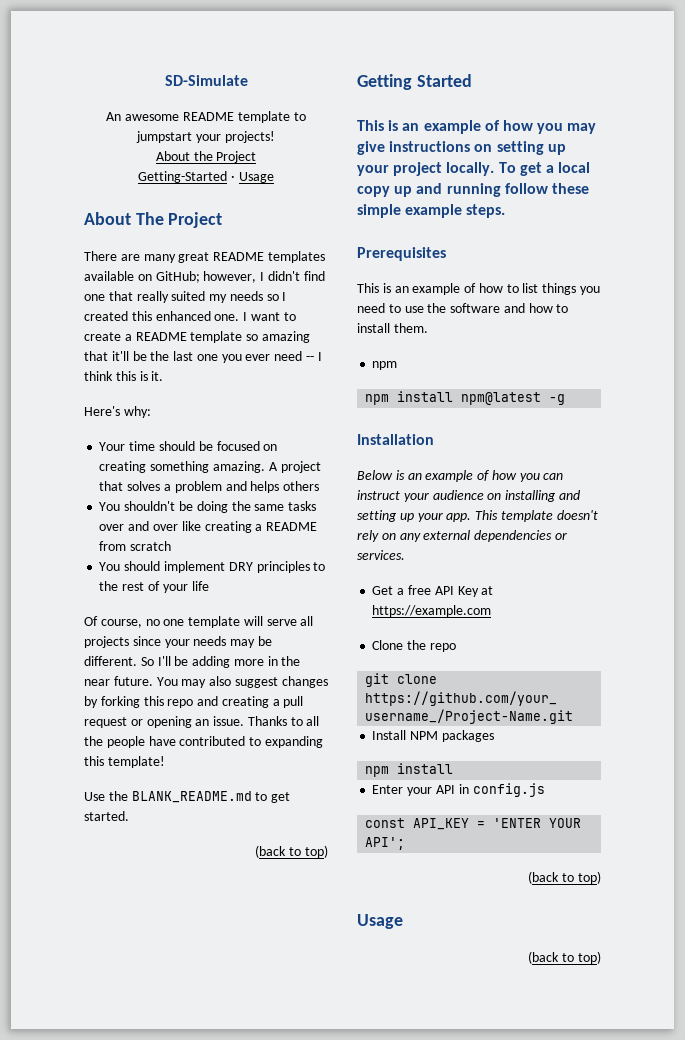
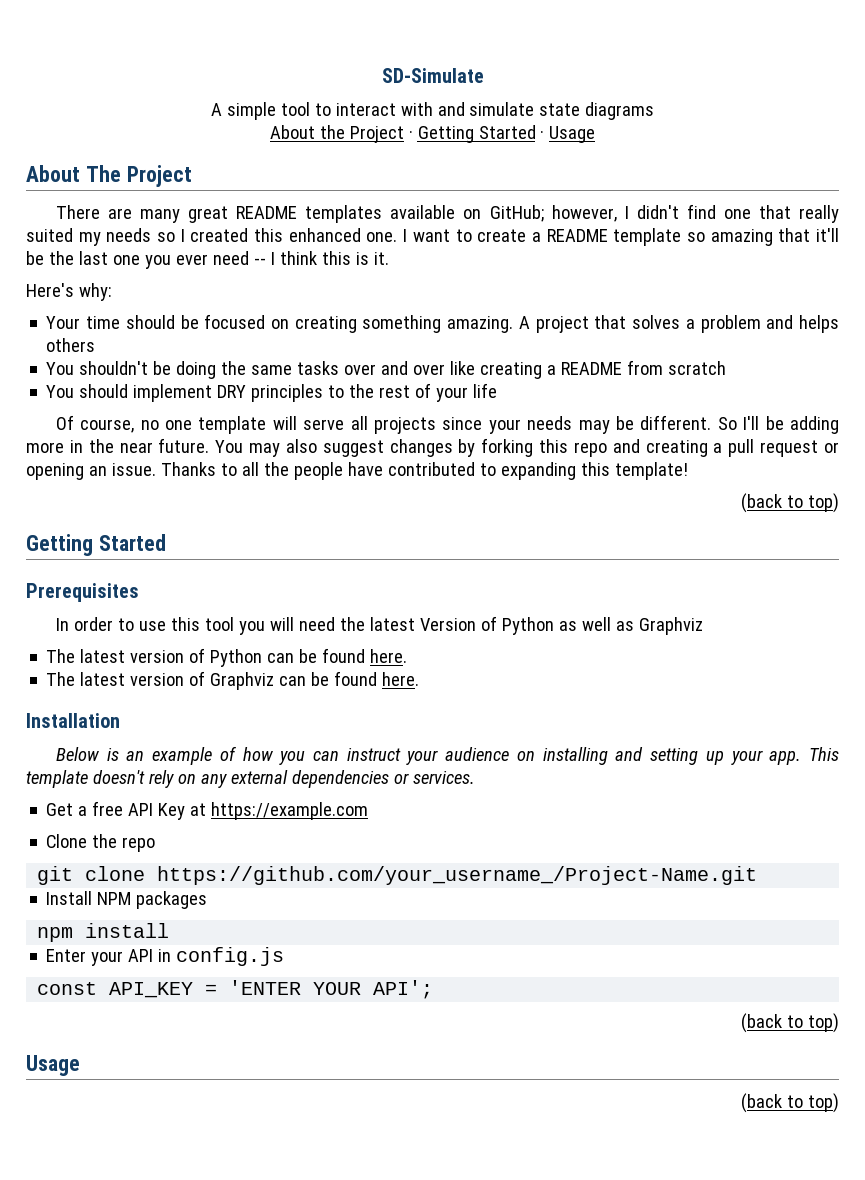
[106,111,306,123] [136,131,275,143] An awesome README template to jumpstart your projects! -> [210,102,655,120] A simple tool to interact with and simulate state diagrams
[138,171,228,183] // Getting-Started -> [408,125,536,143] · Getting Started
[84,791,291,803] [84,811,129,821] // Use the BLANK_README.md to get started. -> (688, 471) none
[357,120,597,134] [357,141,566,155] [357,162,591,176] [357,183,589,197] [357,204,506,218] [357,247,446,261] [357,283,601,295] [357,303,569,313] [357,323,428,333] [372,361,398,370] [365,391,566,405] This is an example of how you may give instructions on setting up your project locally. To get a local copy up and running follow these simple example steps. // Prerequisites // This is an example of how to list things you need to use the software and how to install them. // npm // npm install npm@latest -g -> [26,583,139,602] [55,616,703,635] [46,648,408,667] [46,671,420,690] Prerequisites // In order to use this tool you will need the latest Version of Python as well as Graphviz // The latest version of Python can be found here. // The latest version of Graphviz can be found here.

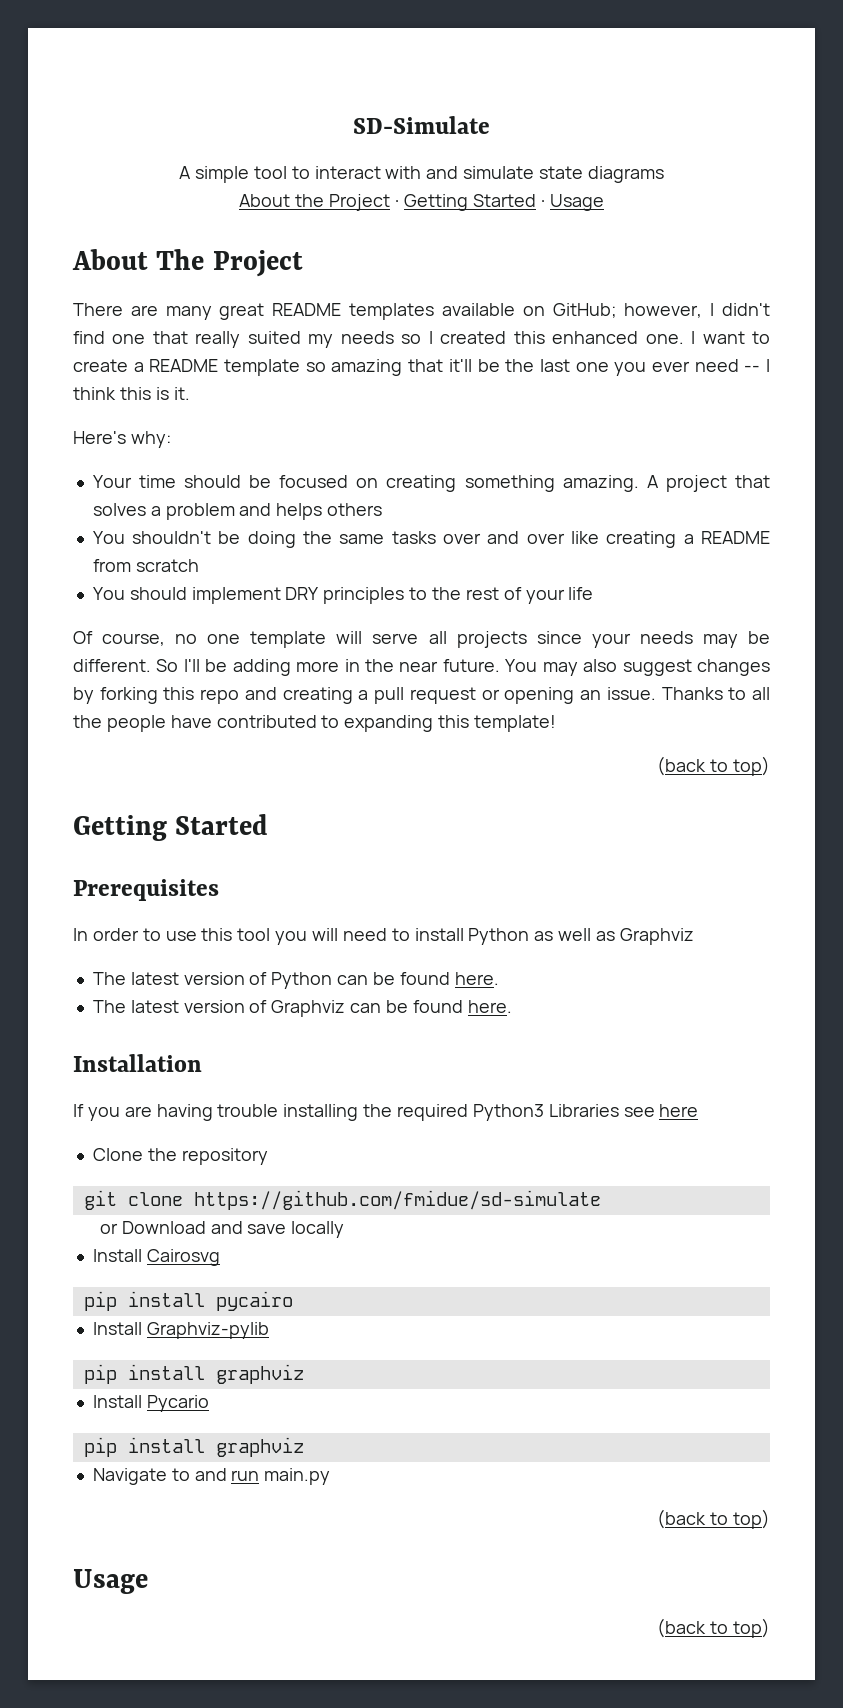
[339,616,497,631] the latest Version of -> [391,928,464,941] to install
[55,746,839,765] [26,770,475,788] [46,801,369,820] Below is an example of how you can instruct your audience on installing and setting up your app. This template doesn't rely on any external dependencies or services. // Get a free API Key at https://example.com -> [73,1104,699,1121] If you are having trouble installing the required Python3 Libraries see here
[122,837,156,852] repo -> [181,1148,268,1165] repository
[157,866,758,885] [46,891,208,909] [37,923,170,942] [46,947,285,966] [37,980,434,999] https://github.com/your_username_/Project-Name.git // Install NPM packages // npm install // Enter your API in config.js // const API_KEY = 'ENTER YOUR API'; -> [193,1190,601,1210] [99,1221,345,1238] [92,1249,220,1266] [83,1291,293,1311] [92,1322,269,1339] [83,1364,304,1384] [92,1395,209,1412] [83,1437,304,1457] [92,1468,331,1485] https://github.com/fmidue/sd-simulate // or Download and save locally // Install Cairosvg // pip install pycairo // Install Graphviz-pylib // pip install graphviz // Install Pycario // pip install graphviz // Navigate to and run main.py

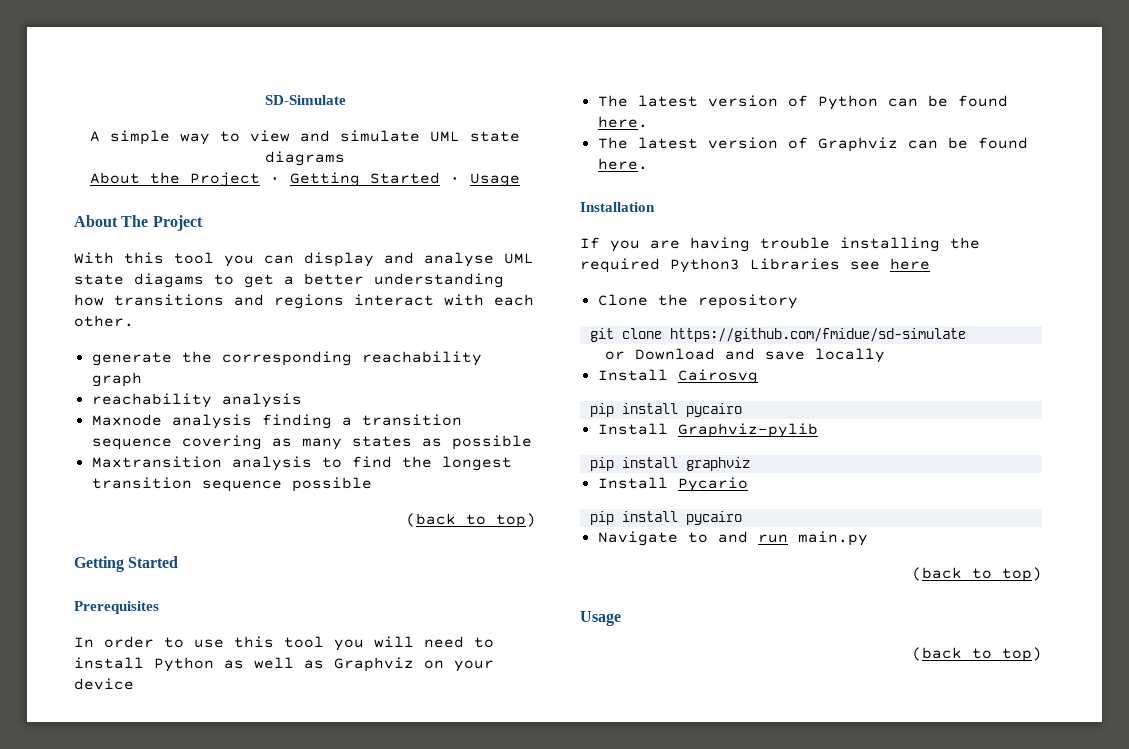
[253,166,422,179] tool to interact with -> [180,130,290,145] way to view
(535, 172) none -> [430,131,460,142] UML
[73,303,771,320] [73,331,771,348] [73,359,770,376] [73,387,190,400] [73,431,171,448] [92,475,771,492] [92,503,383,520] [92,531,770,548] [92,559,199,572] [92,587,594,604] [73,631,771,648] [73,659,771,676] [73,687,771,704] [73,715,557,732] There are many great README templates available on GitHub; however, I didn't find one that really suited my needs so I created this enhanced one. I want to create a README template so amazing that it'll be the last one you ever need -- I think this is it. // Here's why: // Your time should be focused on creating something amazing. A project that solves a problem and helps others // You shouldn't be doing the same tasks over and over like creating a README from scratch // You should implement DRY principles to the rest of your life // Of course, no one template will serve all projects since your needs may be different. So I'll be adding more in the near future. You may also suggest changes by forking this repo and creating a pull request or opening an issue. Thanks to all the people have contributed to expanding this template! -> [74,252,534,267] [74,273,504,288] [74,294,534,309] [74,315,134,327] [91,351,482,366] [91,372,142,387] [91,393,302,408] [91,414,462,429] [91,435,532,450] [91,456,512,471] [91,477,372,492] With this tool you can display and analyse UML state diagams to get a better understanding how transitions and regions interact with each other. // generate the corresponding reachability graph // reachability analysis // Maxnode analysis finding a transition sequence covering as many states as possible // Maxtransition analysis to find the longest transition sequence possible
(694, 936) none -> [424,660,494,672] [74,678,134,690] on your device
[215,1437,304,1457] graphviz -> [685,511,742,525] pycairo

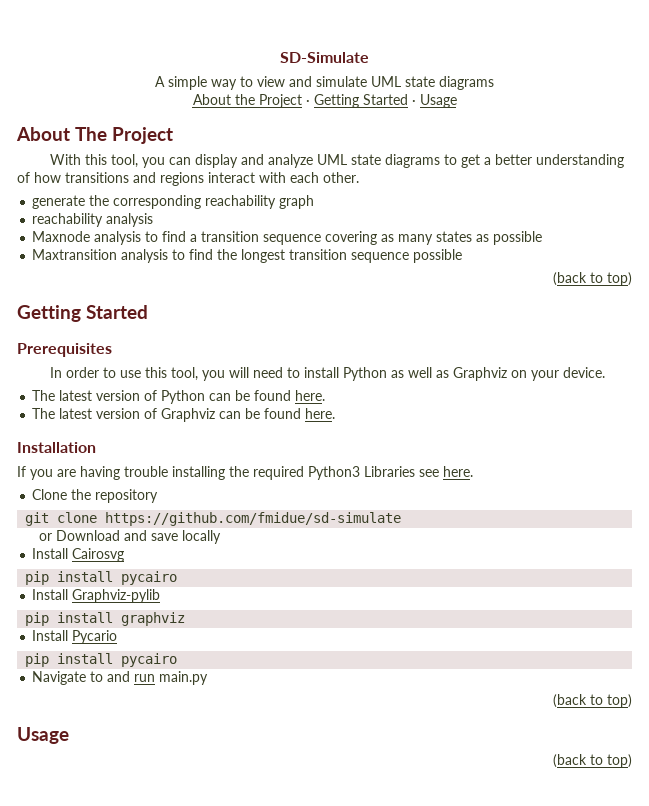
[174,252,214,264] tool -> [110,154,138,168] tool,
[424,252,534,267] [74,273,204,288] analyse UML state diagams -> [267,154,440,168] analyze UML state diagrams
(504, 280) none -> [17,172,30,183] of
[261,414,332,429] finding -> [145,231,187,242] to find
[284,636,324,648] tool -> [170,367,198,381] tool,
[74,678,134,690] device -> [562,367,605,378] device.
[890,258,930,270] here -> [443,466,473,477] here.

